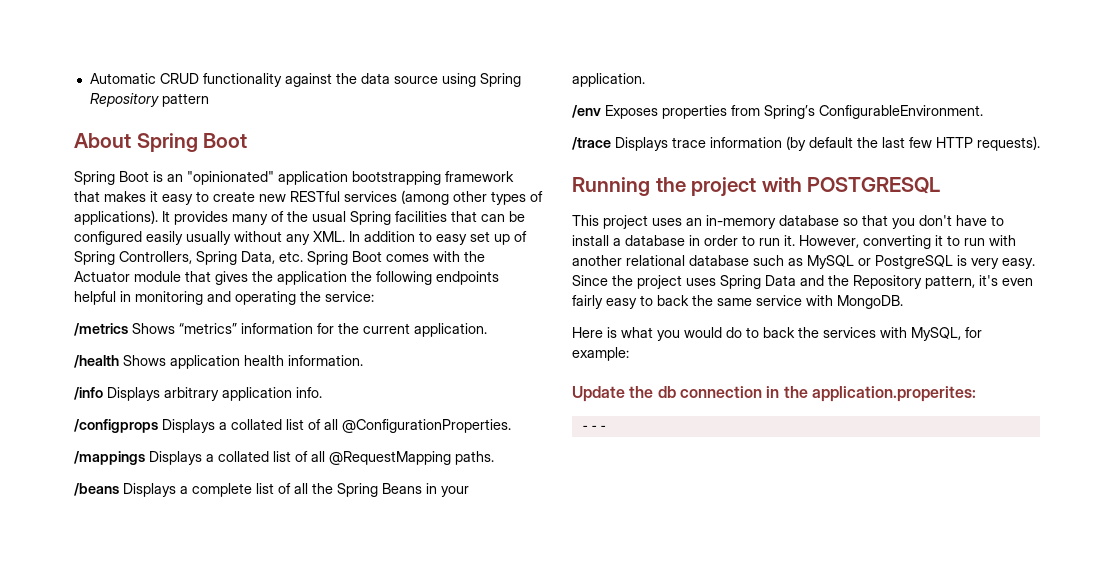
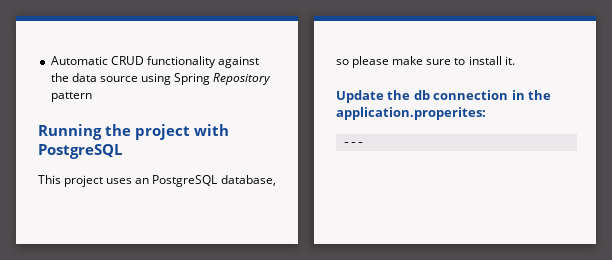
[74,133,248,152] [74,171,514,185] [74,190,543,205] [74,210,525,225] [74,231,527,245] [74,251,485,265] [74,271,499,285] [74,291,374,305] [74,323,487,337] [74,355,363,369] [74,387,322,401] [74,419,511,433] [74,451,494,465] [74,483,469,497] [572,73,645,87] [572,105,983,119] [572,136,1040,151] // About Spring Boot // Spring Boot is an "opinionated" application bootstrapping framework that makes it easy to create new RESTful services (among other types of applications). It provides many of the usual Spring facilities that can be configured easily usually without any XML. In addition to easy set up of Spring Controllers, Spring Data, etc. Spring Boot comes with the Actuator module that gives the application the following endpoints helpful in monitoring and operating the service: // /metrics Shows “metrics” information for the current application. // /health Shows application health information. // /info Displays arbitrary application info. // /configprops Displays a collated list of all @ConfigurationProperties. // /mappings Displays a collated list of all @RequestMapping paths. // /beans Displays a complete list of all the Spring Beans in your application. // /env Exposes properties from Spring’s ConfigurableEnvironment. // /trace Displays trace information (by default the last few HTTP requests). -> (92, 97) none
[807,177,941,194] POSTGRESQL -> [38,144,122,159] PostgreSQL
[706,215,1004,229] [572,235,1016,249] [572,255,1035,269] [572,275,1033,289] [572,295,903,309] [572,327,982,341] [572,347,629,361] in-memory database so that you don't have to install a database in order to run it. However, converting it to run with another relational database such as MySQL or PostgreSQL is very easy. Since the project uses Spring Data and the Repository pattern, it's even fairly easy to back the same service with MongoDB. // Here is what you would do to back the services with MySQL, for example: -> [152,175,276,187] [336,56,515,68] PostgreSQL database, so please make sure to install it.

